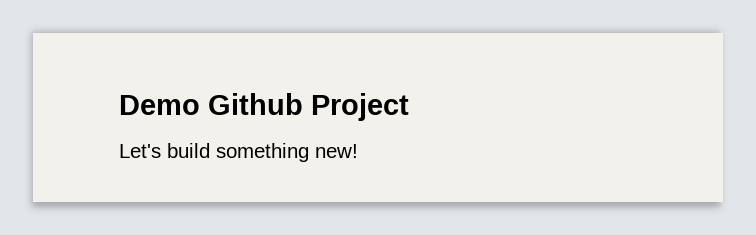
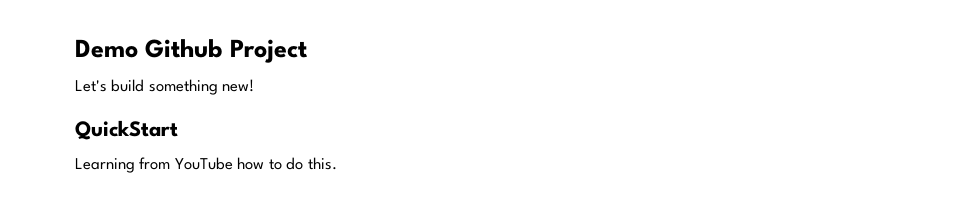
(358, 151) none -> [75,120,178,140] [75,157,337,173] // QuickStart // Learning from YouTube how to do this.

